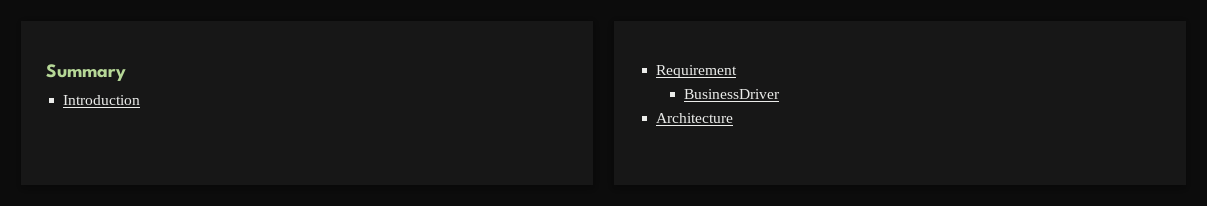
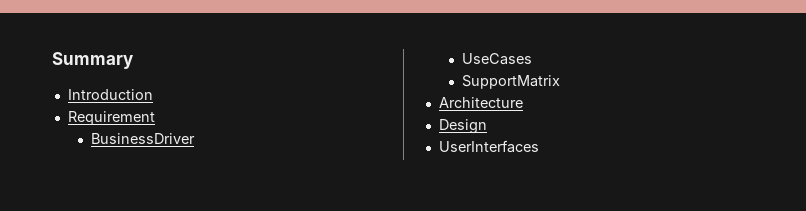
(780, 94) none -> [462,53,533,65] [462,75,561,89] // UseCases // SupportMatrix
(734, 118) none -> [438,119,487,134] [438,140,539,153] // Design // UserInterfaces

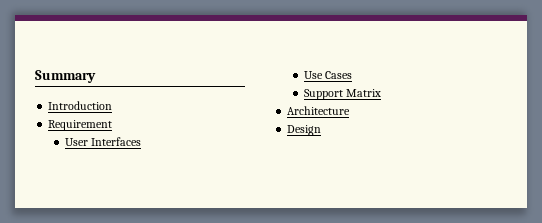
[91,133,196,144] [462,53,533,65] [462,75,561,89] BusinessDriver // UseCases // SupportMatrix -> [64,137,142,146] [303,71,353,79] [303,89,382,100] User Interfaces // Use Cases // Support Matrix
[438,140,539,153] // UserInterfaces -> (322, 130) none

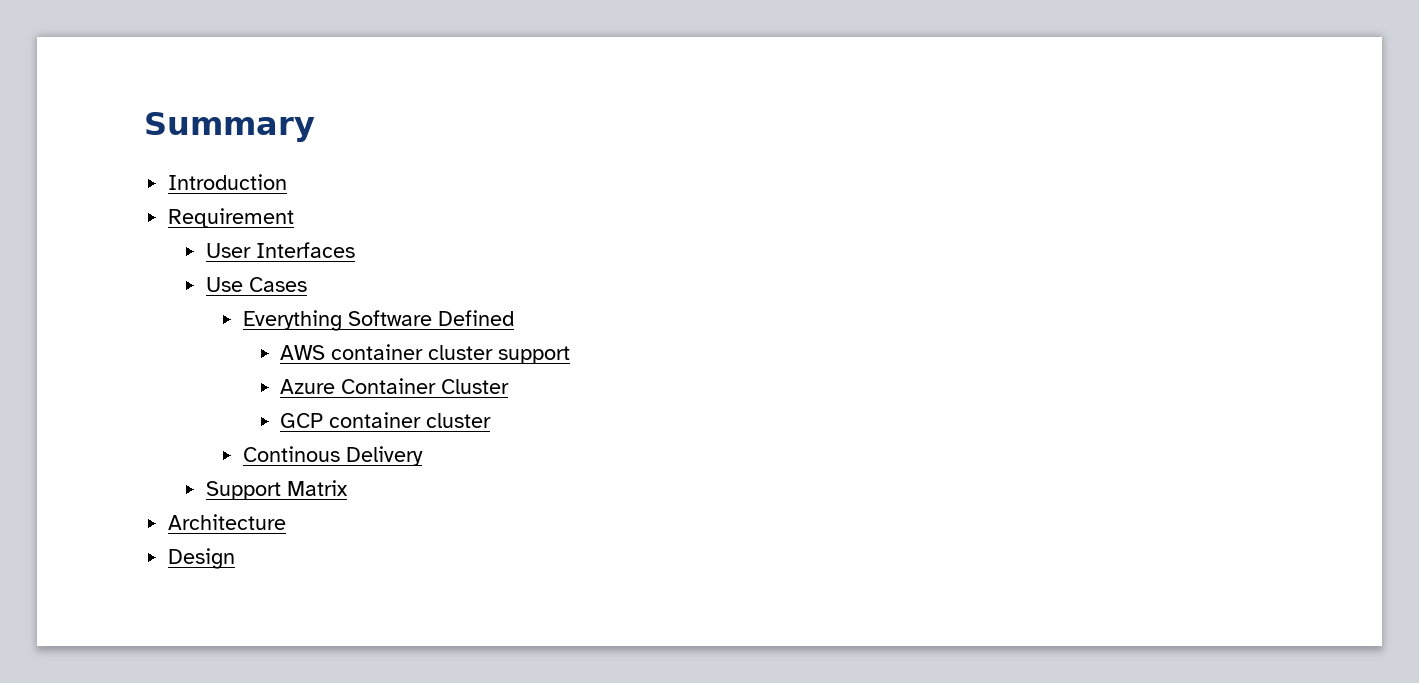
(353, 75) none -> [243,310,515,331] [280,344,571,364] [280,378,510,394] [280,412,492,428] [243,446,424,466] // Everything Software Defined // AWS container cluster support // Azure Container Cluster // GCP container cluster // Continous Delivery

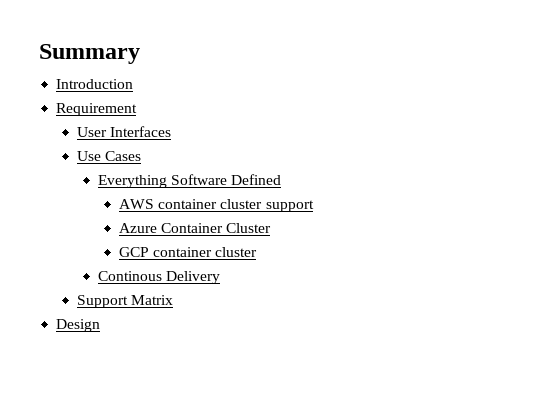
[168,514,287,530] // Architecture -> (174, 300) none

